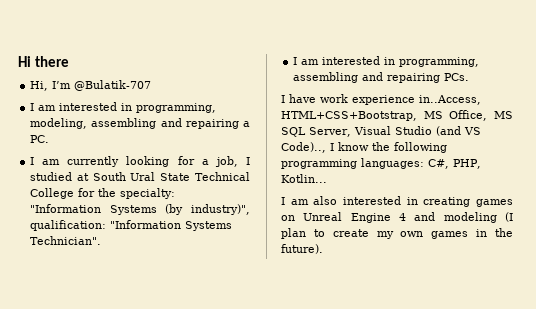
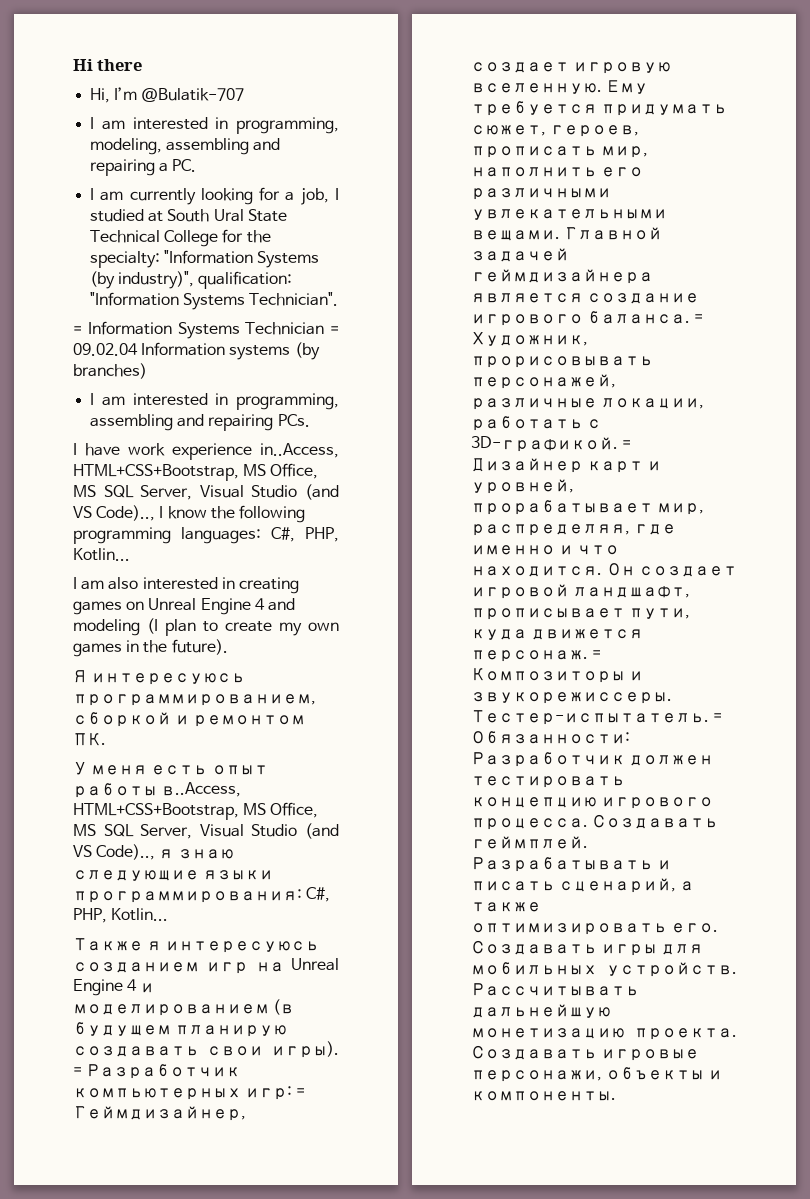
(102, 240) none -> [73,321,339,339] [73,342,320,360] [73,363,147,379] // = Information Systems Technician = 09.02.04 Information systems (by branches)
(323, 249) none -> [73,670,246,685] [73,694,316,706] [73,712,306,727] [73,733,106,746] [73,761,268,775] [73,782,242,798] [73,802,319,820] [73,823,339,839] [73,844,234,860] [73,870,274,881] [73,887,331,903] [73,908,169,923] [73,938,320,953] [73,958,339,974] [73,979,155,996] [73,999,295,1016] [73,1022,288,1037] [73,1041,339,1058] [73,1064,241,1079] [73,1086,306,1100] [73,1106,246,1121] [471,62,672,74] [471,80,649,94] [471,101,728,116] [471,125,640,137] [471,146,649,158] [471,167,644,177] [471,188,611,200] [471,209,667,220] [471,227,663,241] [471,248,569,262] [471,269,653,284] [471,293,700,304] [471,311,704,326] [471,332,588,346] [471,356,653,368] [471,374,616,389] [471,398,705,410] [471,416,602,431] [471,436,632,452] [471,458,662,473] [471,479,574,494] [471,500,705,515] [471,524,677,536] [471,545,620,555] [471,563,737,577] [471,584,691,599] [471,608,691,620] [471,629,644,640] [471,650,602,662] [471,668,644,683] [471,692,672,704] [471,710,723,725] [471,731,630,744] [471,752,714,767] [471,776,625,788] [471,797,714,809] [471,814,719,830] [471,836,588,849] [471,857,672,872] [471,878,695,893] [471,902,541,912] [471,923,719,935] [471,940,704,956] [471,962,737,977] [471,983,639,996] [471,1004,611,1018] [471,1028,737,1040] [471,1045,700,1061] [471,1067,723,1082] [471,1091,616,1101] // Я интересуюсь программированием, сборкой и ремонтом ПК. // У меня есть опыт работы в..Access, HTML+CSS+Bootstrap, MS Office, MS SQL Server, Visual Studio (and VS Code).., я знаю следующие языки программирования: C#, PHP, Kotlin... // Также я интересуюсь созданием игр на Unreal Engine 4 и моделированием (в будущем планирую создавать свои игры). = Разработчик компьютерных игр: = Геймдизайнер, создает игровую вселенную. Ему требуется придумать сюжет, героев, прописать мир, наполнить его различными увлекательными вещами. Главной задачей геймдизайнера является создание игрового баланса. = Художник, прорисовывать персонажей, различные локации, работать с 3D-графикой. = Дизайнер карт и уровней, прорабатывает мир, распределяя, где именно и что находится. Он создает игровой ландшафт, прописывает пути, куда движется персонаж. = Композиторы и звукорежиссеры. Тестер-испытатель. = Обязанности: Разработчик должен тестировать концепцию игрового процесса. Создавать геймплей. Разрабатывать и писать сценарий, а также оптимизировать его. Создавать игры для мобильных устройств. Рассчитывать дальнейшую монетизацию проекта. Создавать игровые персонажи, объекты и компоненты.

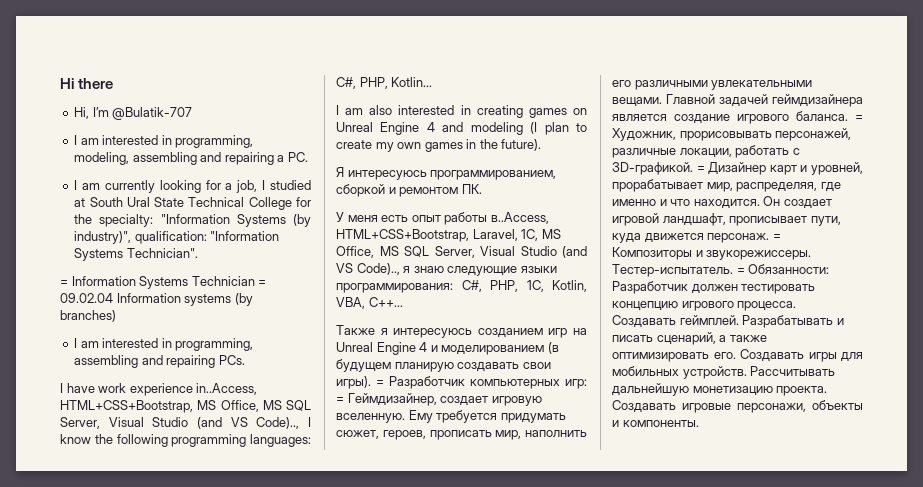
(239, 811) none -> [472,229,539,241] Laravel, 1C,
[111,908,169,921] Kotlin... -> [526,280,587,292] [336,297,403,309] 1C, Kotlin, VBA, C++...

